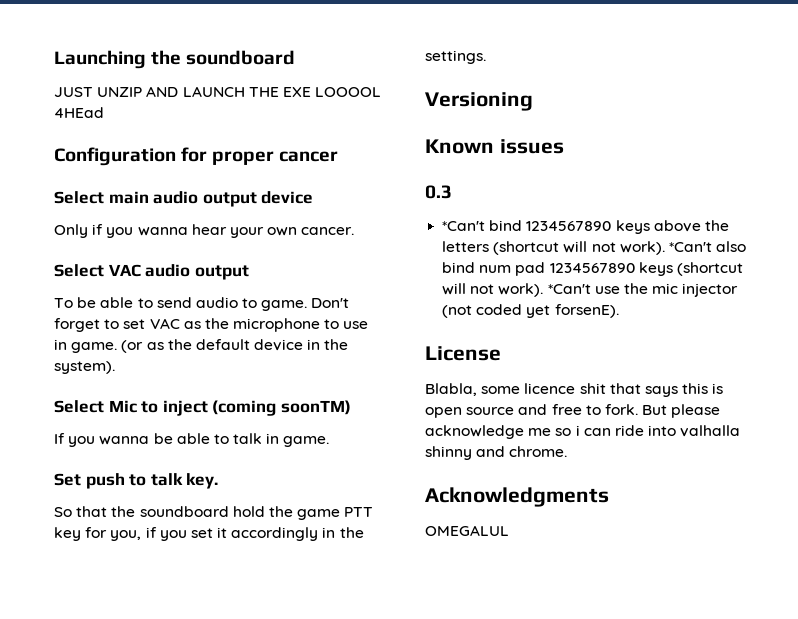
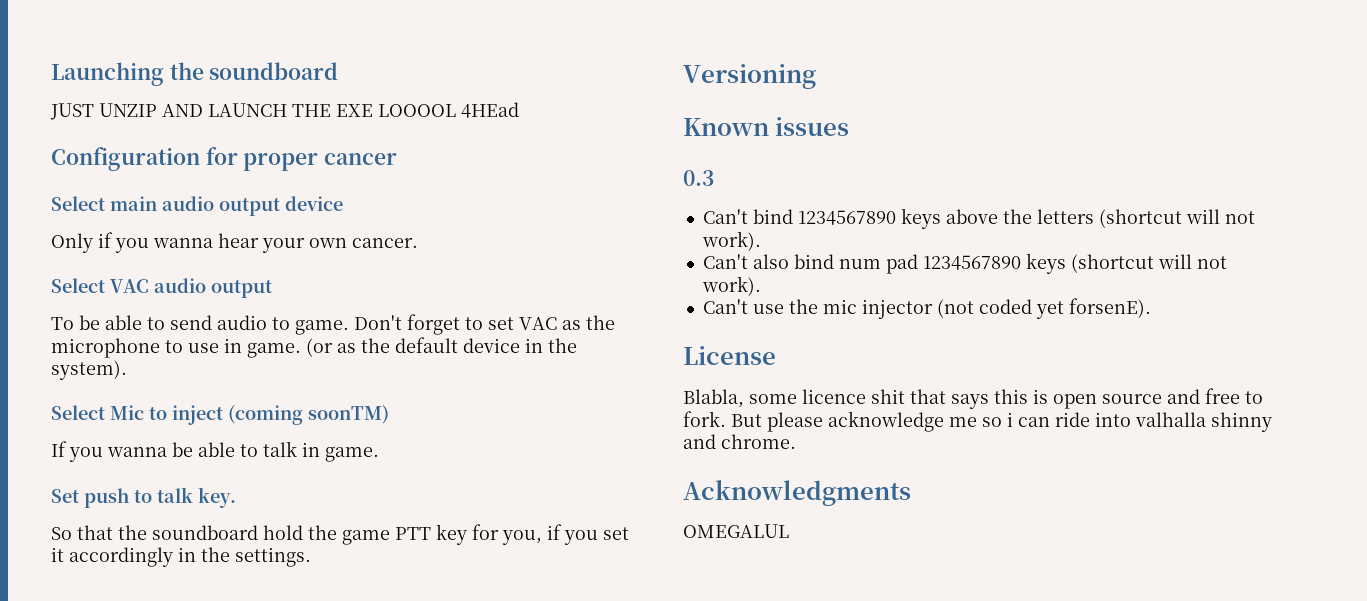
[442,221,486,231] *Can't -> [702,209,748,224] Can't
[668,242,712,252] *Can't -> [702,254,748,269] // Can't
[547,284,591,294] *Can't -> [702,299,748,314] // Can't

